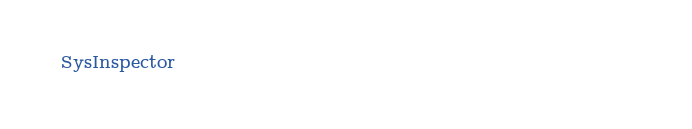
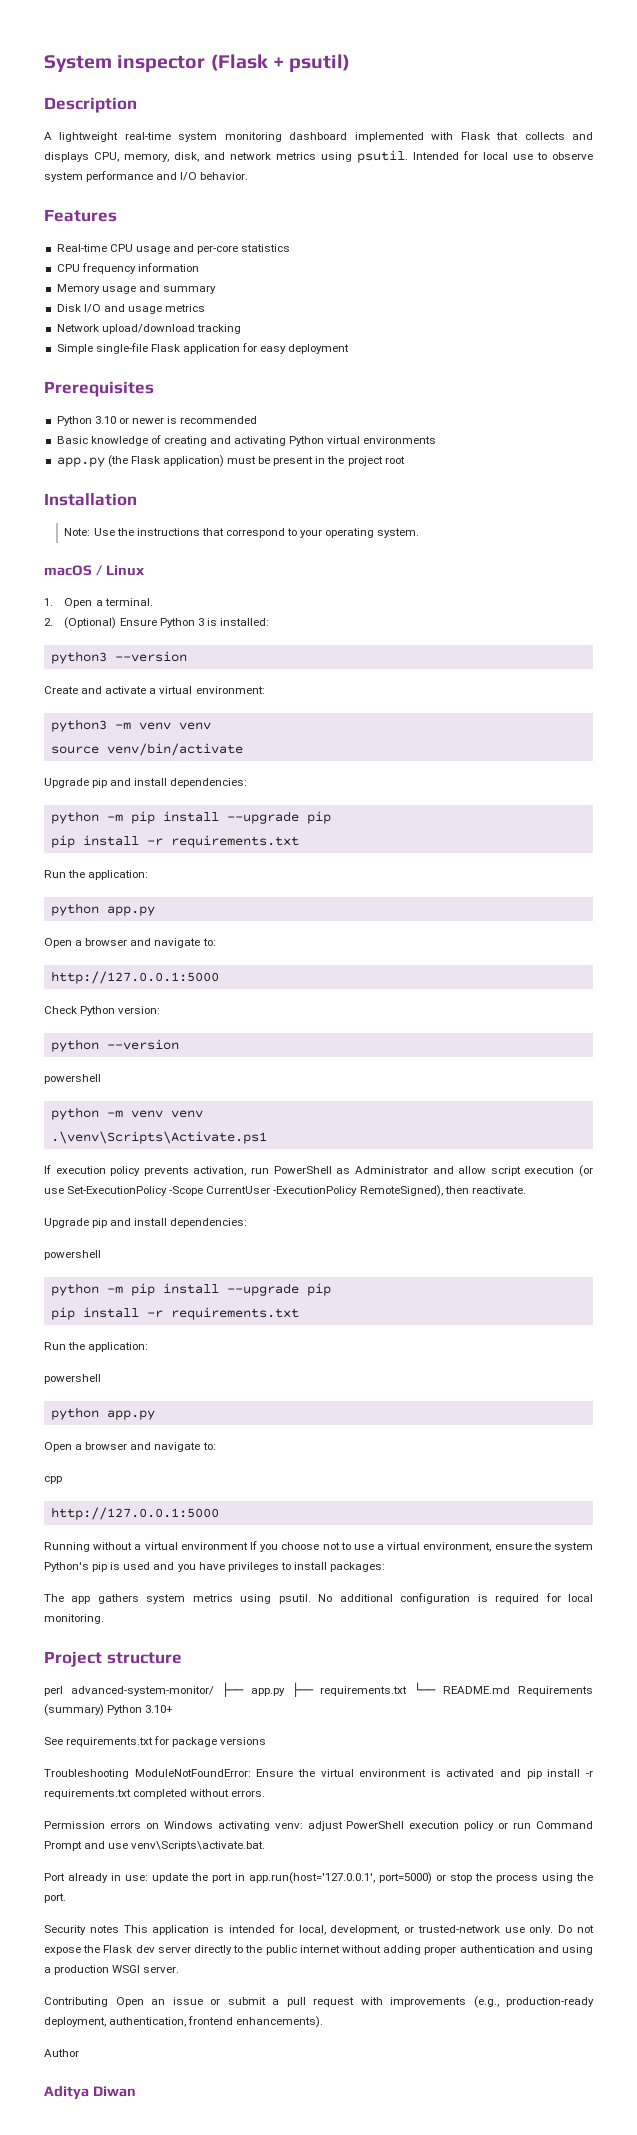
[61,55,175,72] SysInspector -> [44,54,351,73] [44,97,137,113] [44,132,593,142] [44,150,593,163] [44,171,249,182] [44,209,117,222] [56,244,291,254] [56,263,199,274] [56,284,216,294] [56,304,206,314] [56,324,241,334] [56,343,350,354] [44,381,154,397] [56,416,258,426] [56,435,437,446] [56,455,405,467] [44,493,137,506] [64,528,420,538] [44,565,145,576] [44,598,153,608] [44,617,269,629] [50,651,187,664] [44,686,265,694] [50,719,211,732] [50,743,243,756] [44,778,248,788] [50,811,331,824] [50,835,299,848] [44,870,149,880] [50,903,155,916] [44,938,216,948] [50,971,219,984] [44,1006,161,1016] [50,1039,179,1052] [44,1074,101,1084] [50,1107,203,1120] [50,1131,267,1144] [44,1165,594,1177] [44,1185,526,1197] [44,1218,248,1228] [44,1250,101,1260] [50,1283,331,1296] [50,1307,299,1320] [44,1342,149,1352] [44,1374,101,1384] [50,1407,155,1420] [44,1442,216,1452] [44,1476,62,1484] [50,1507,219,1520] [44,1541,593,1552] [44,1562,386,1572] [44,1593,593,1604] [44,1614,104,1624] [44,1651,182,1667] [44,1682,593,1697] [44,1704,174,1716] [44,1736,267,1747] [44,1769,593,1779] [44,1789,266,1799] [44,1821,594,1831] [44,1841,266,1851] [44,1872,593,1884] [44,1893,66,1903] [44,1924,594,1935] [44,1945,593,1955] [44,1965,180,1975] [44,1996,594,2008] [44,2016,324,2028] [44,2049,79,2057] [44,2085,136,2100] System inspector (Flask + psutil) // Description // A lightweight real-time system monitoring dashboard implemented with Flask that collects and displays CPU, memory, disk, and network metrics using psutil. Intended for local use to observe system performance and I/O behavior. // Features // Real-time CPU usage and per-core statistics // CPU frequency information // Memory usage and summary // Disk I/O and usage metrics // Network upload/download tracking // Simple single-file Flask application for easy deployment // Prerequisites // Python 3.10 or newer is recommended // Basic knowledge of creating and activating Python virtual environments // app.py (the Flask application) must be present in the project root // Installation // Note: Use the instructions that correspond to your operating system. // macOS / Linux // 1. Open a terminal. // 2. (Optional) Ensure Python 3 is installed: // python3 --version // Create and activate a virtual environment: // python3 -m venv venv // source venv/bin/activate // Upgrade pip and install dependencies: // python -m pip install --upgrade pip // pip install -r requirements.txt // Run the application: // python app.py // Open a browser and navigate to: // http://127.0.0.1:5000 // Check Python version: // python --version // powershell // python -m venv venv // .\venv\Scripts\Activate.ps1 // If execution policy prevents activation, run PowerShell as Administrator and allow script execution (or use Set-ExecutionPolicy -Scope CurrentUser -ExecutionPolicy RemoteSigned), then reactivate. // Upgrade pip and install dependencies: // powershell // python -m pip install --upgrade pip // pip install -r requirements.txt // Run the application: // powershell // python app.py // Open a browser and navigate to: // cpp // http://127.0.0.1:5000 // Running without a virtual environment If you choose not to use a virtual environment, ensure the system Python's pip is used and you have privileges to install packages: // The app gathers system metrics using psutil. No additional configuration is required for local monitoring. // Project structure // perl advanced-system-monitor/ ├── app.py ├── requirements.txt └── README.md Requirements (summary) Python 3.10+ // See requirements.txt for package versions // Troubleshooting ModuleNotFoundError: Ensure the virtual environment is activated and pip install -r requirements.txt completed without errors. // Permission errors on Windows activating venv: adjust PowerShell execution policy or run Command Prompt and use venv\Scripts\activate.bat. // Port already in use: update the port in app.run(host='127.0.0.1', port=5000) or stop the process using the port. // Security notes This application is intended for local, development, or trusted-network use only. Do not expose the Flask dev server directly to the public internet without adding proper authentication and using a production WSGI server. // Contributing Open an issue or submit a pull request with improvements (e.g., production-ready deployment, authentication, frontend enhancements). // Author // Aditya Diwan

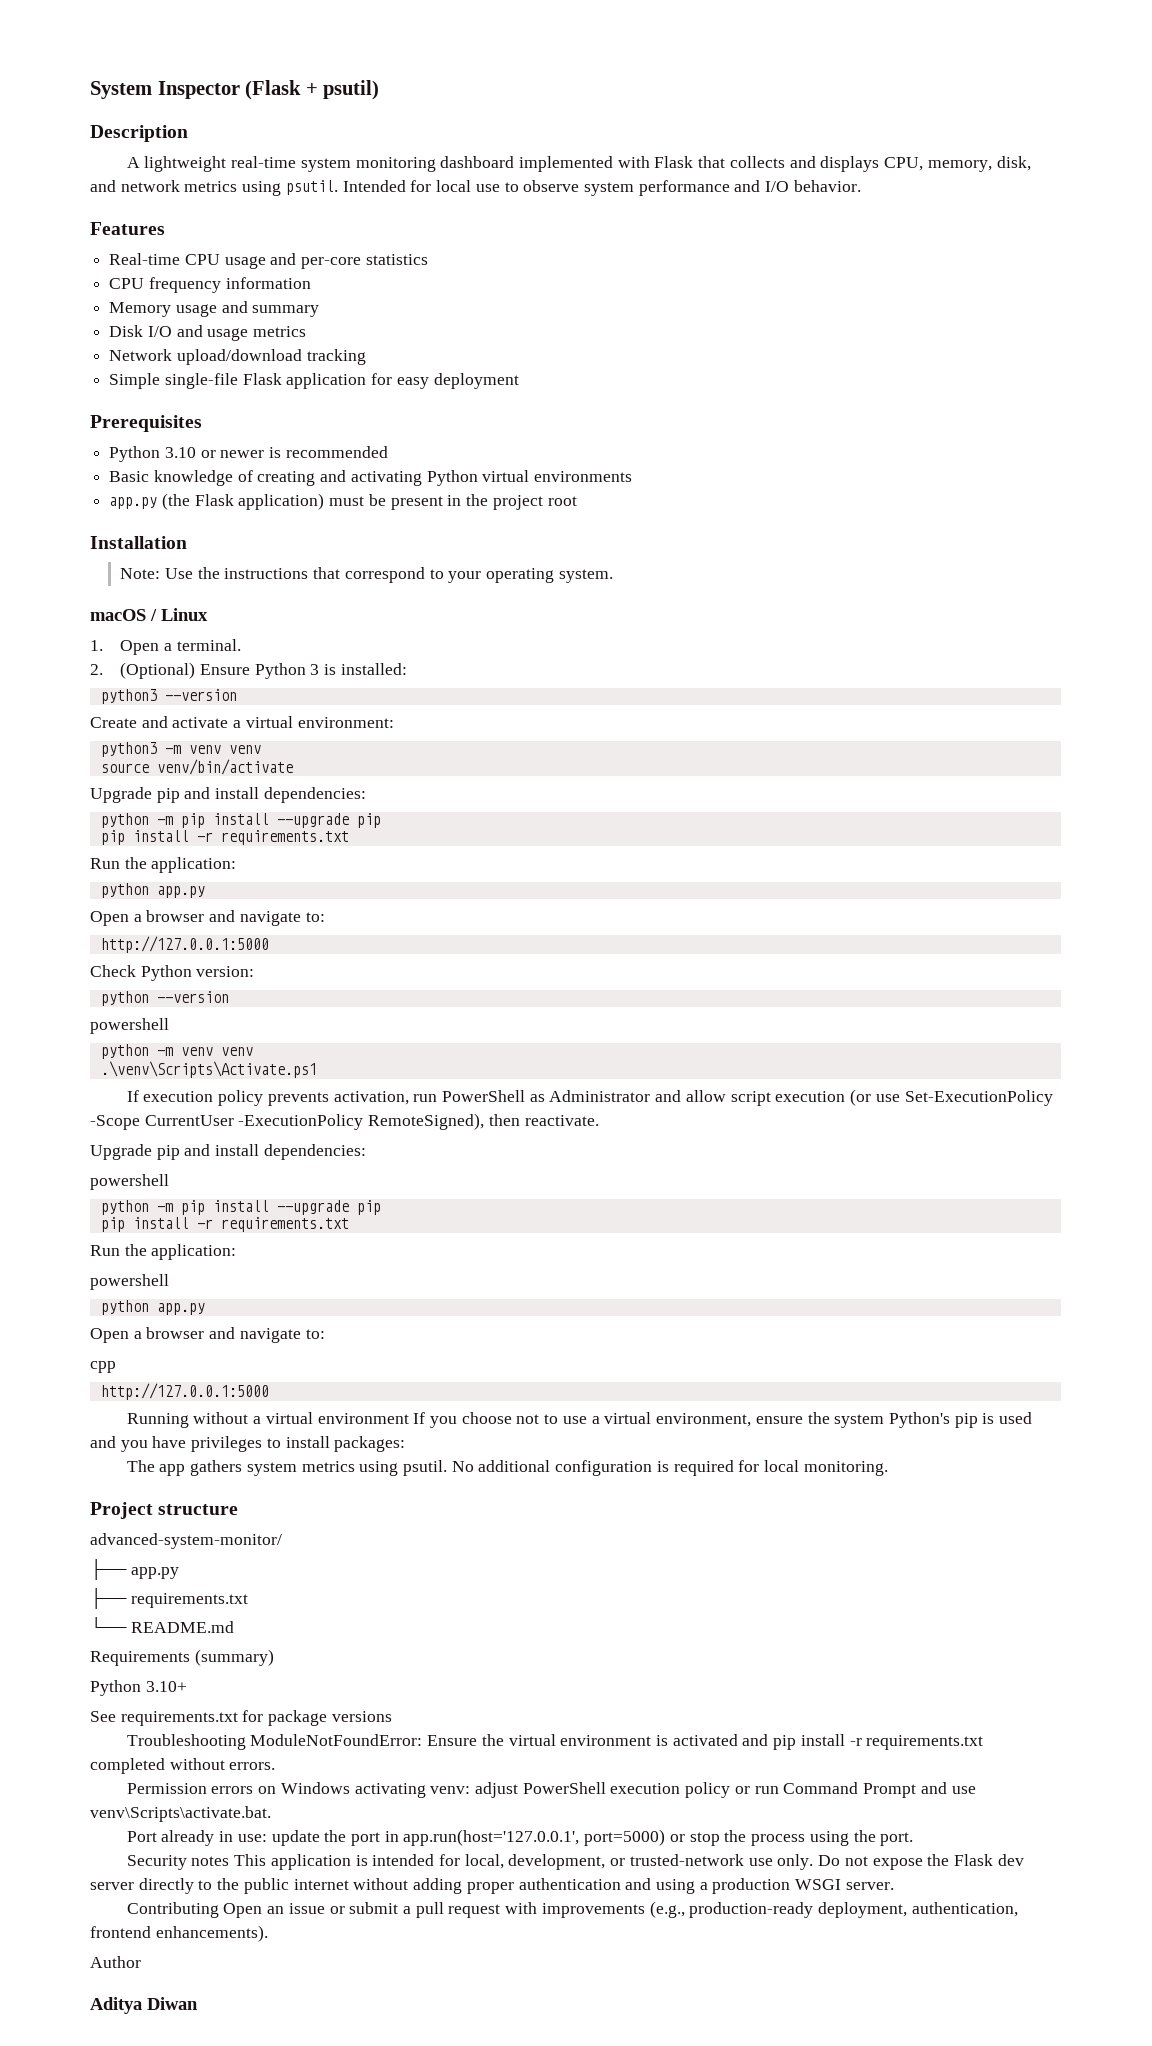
[117,55,206,73] inspector -> [157,81,240,99] Inspector
[44,1686,63,1696] perl -> (239, 1509) none
(214, 1691) none -> (282, 1541) //
(285, 1692) none -> (179, 1573) //
(408, 1691) none -> (248, 1600) //
(511, 1690) none -> (234, 1627) //
(104, 1710) none -> (274, 1657) //

